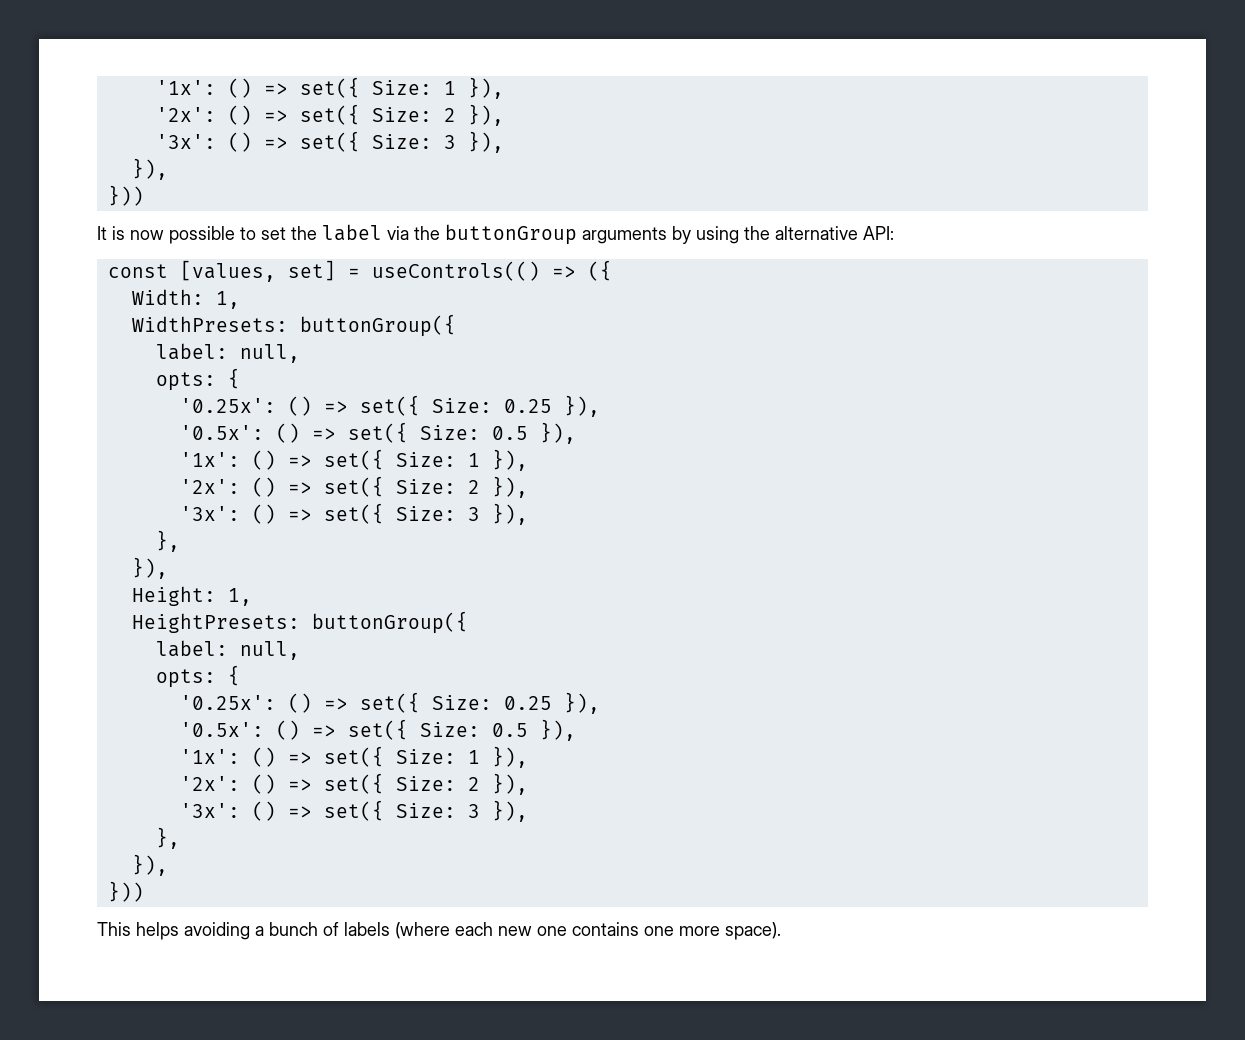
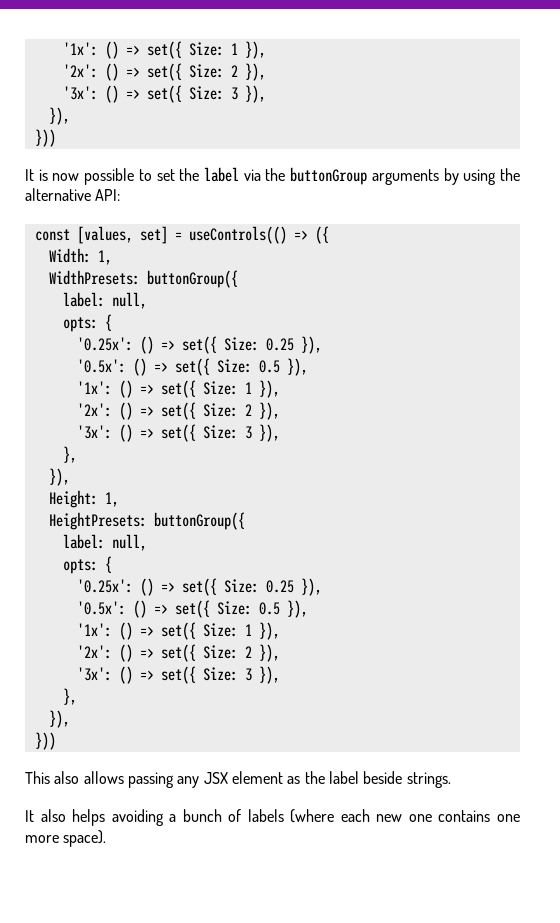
(131, 929) none -> [54,771,451,788] [25,809,66,822] also allows passing any JSX element as the label beside strings. // It also

